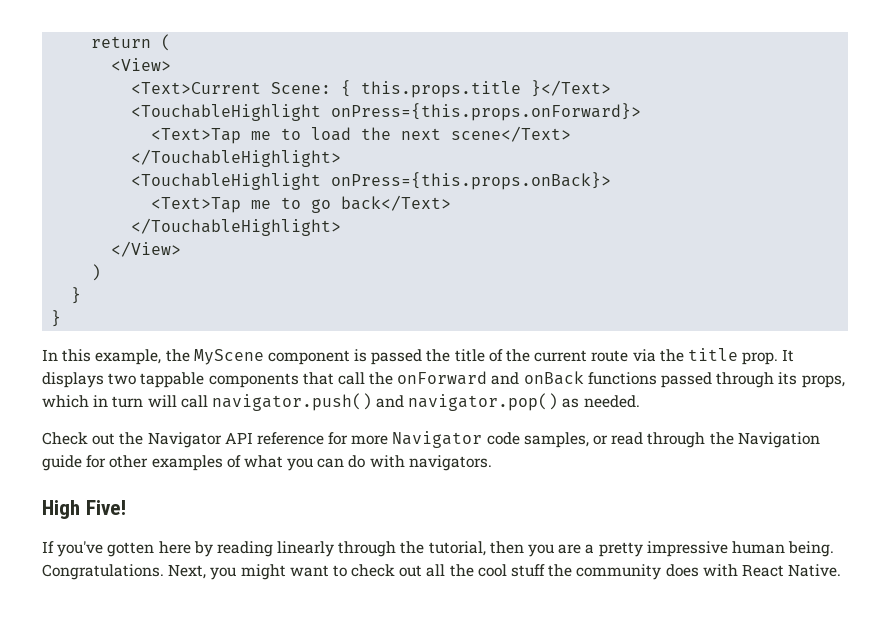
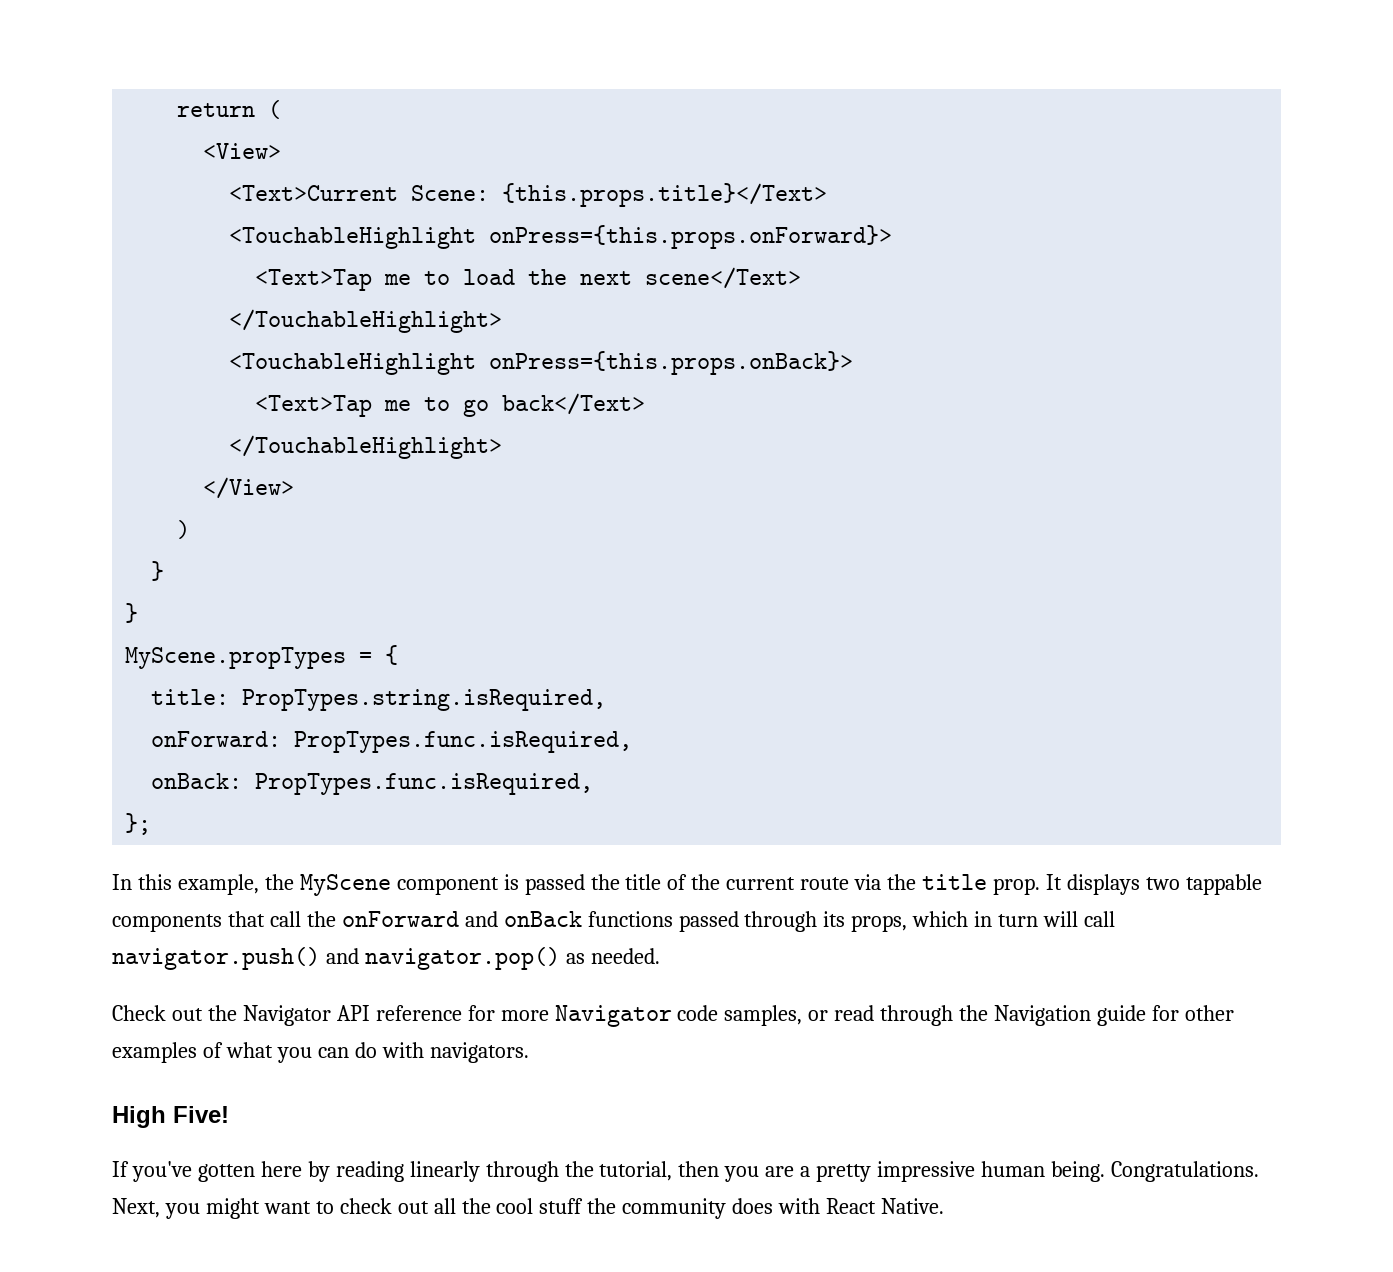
[341,80,612,98] { this.props.title }</Text> -> [502,183,828,207] {this.props.title}</Text>
(62, 318) none -> [125,645,399,669] [151,689,607,711] [151,731,633,753] [151,773,594,795] [125,813,152,835] // MyScene.propTypes = { // title: PropTypes.string.isRequired, // onForward: PropTypes.func.isRequired, // onBack: PropTypes.func.isRequired, // };

